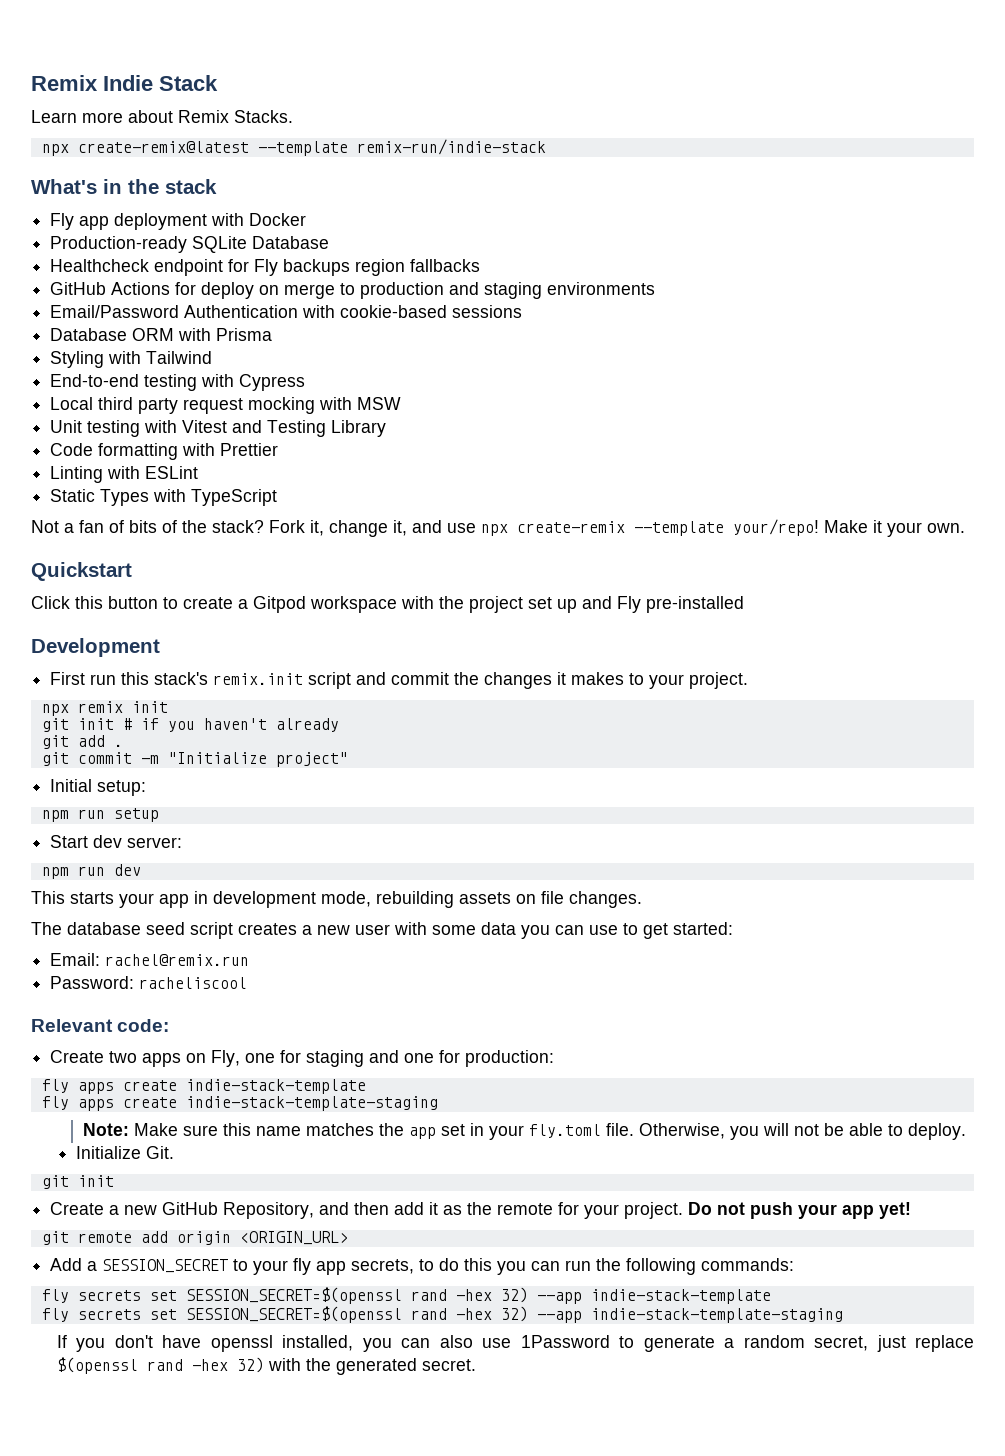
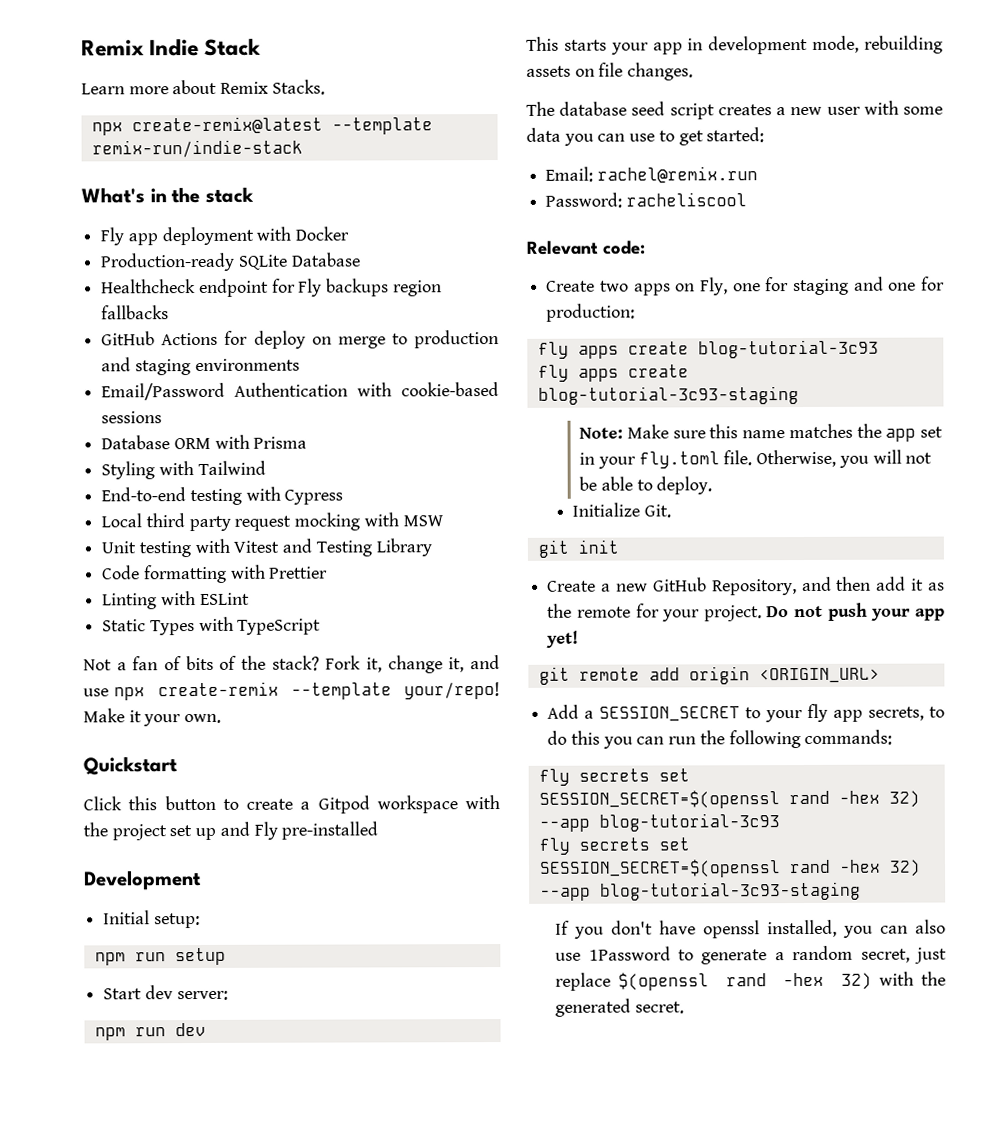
[50,672,749,689] [41,701,168,716] [41,718,339,732] [41,735,123,749] [41,752,348,767] // First run this stack's remix.init script and commit the changes it makes to your project. // npx remix init // git init # if you haven't already // git add . // git commit -m "Initialize project" -> (202, 880) none
[185,1079,366,1094] [41,1096,438,1111] indie-stack-template // fly apps create indie-stack-template-staging -> [697,339,879,359] [537,364,689,382] [537,386,799,405] blog-tutorial-3c93 // fly apps create blog-tutorial-3c93-staging
[590,1289,771,1304] [41,1306,843,1323] indie-stack-template // fly secrets set SESSION_SECRET=$(openssl rand -hex 32) --app indie-stack-template-staging -> [598,813,780,832] [538,837,690,855] [538,859,921,878] [539,881,861,901] blog-tutorial-3c93 // fly secrets set SESSION_SECRET=$(openssl rand -hex 32) --app blog-tutorial-3c93-staging

